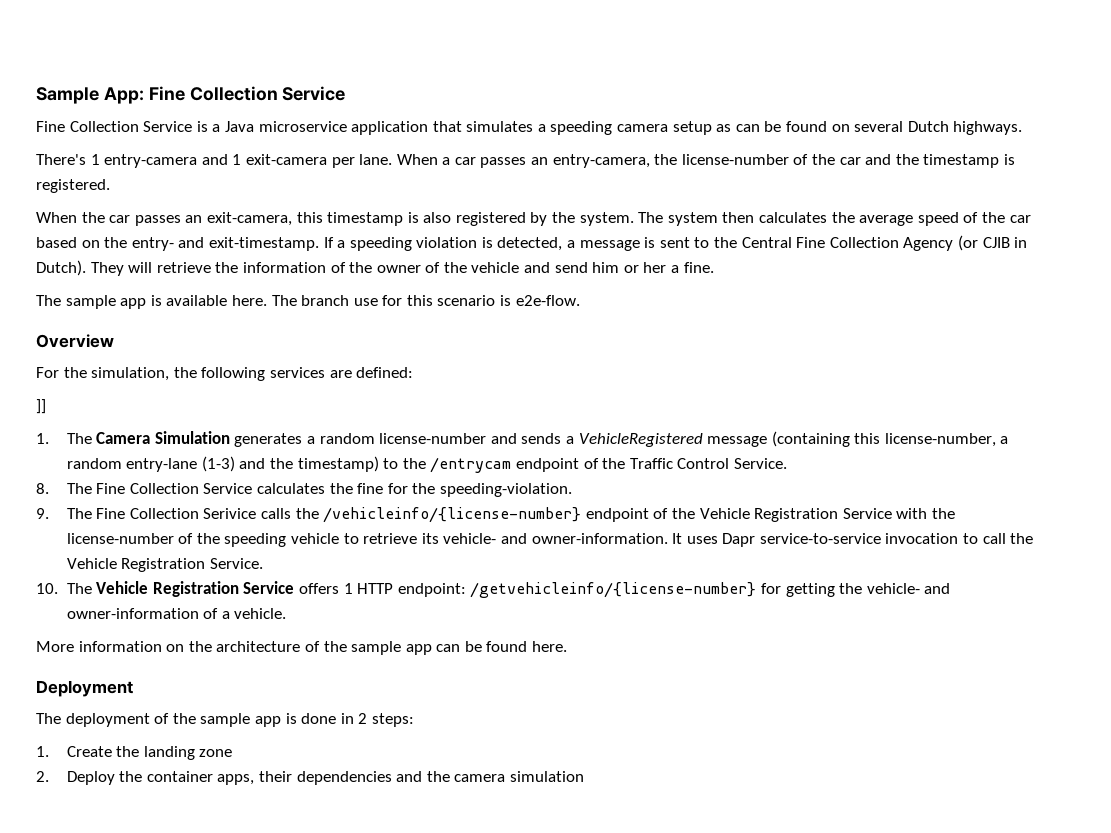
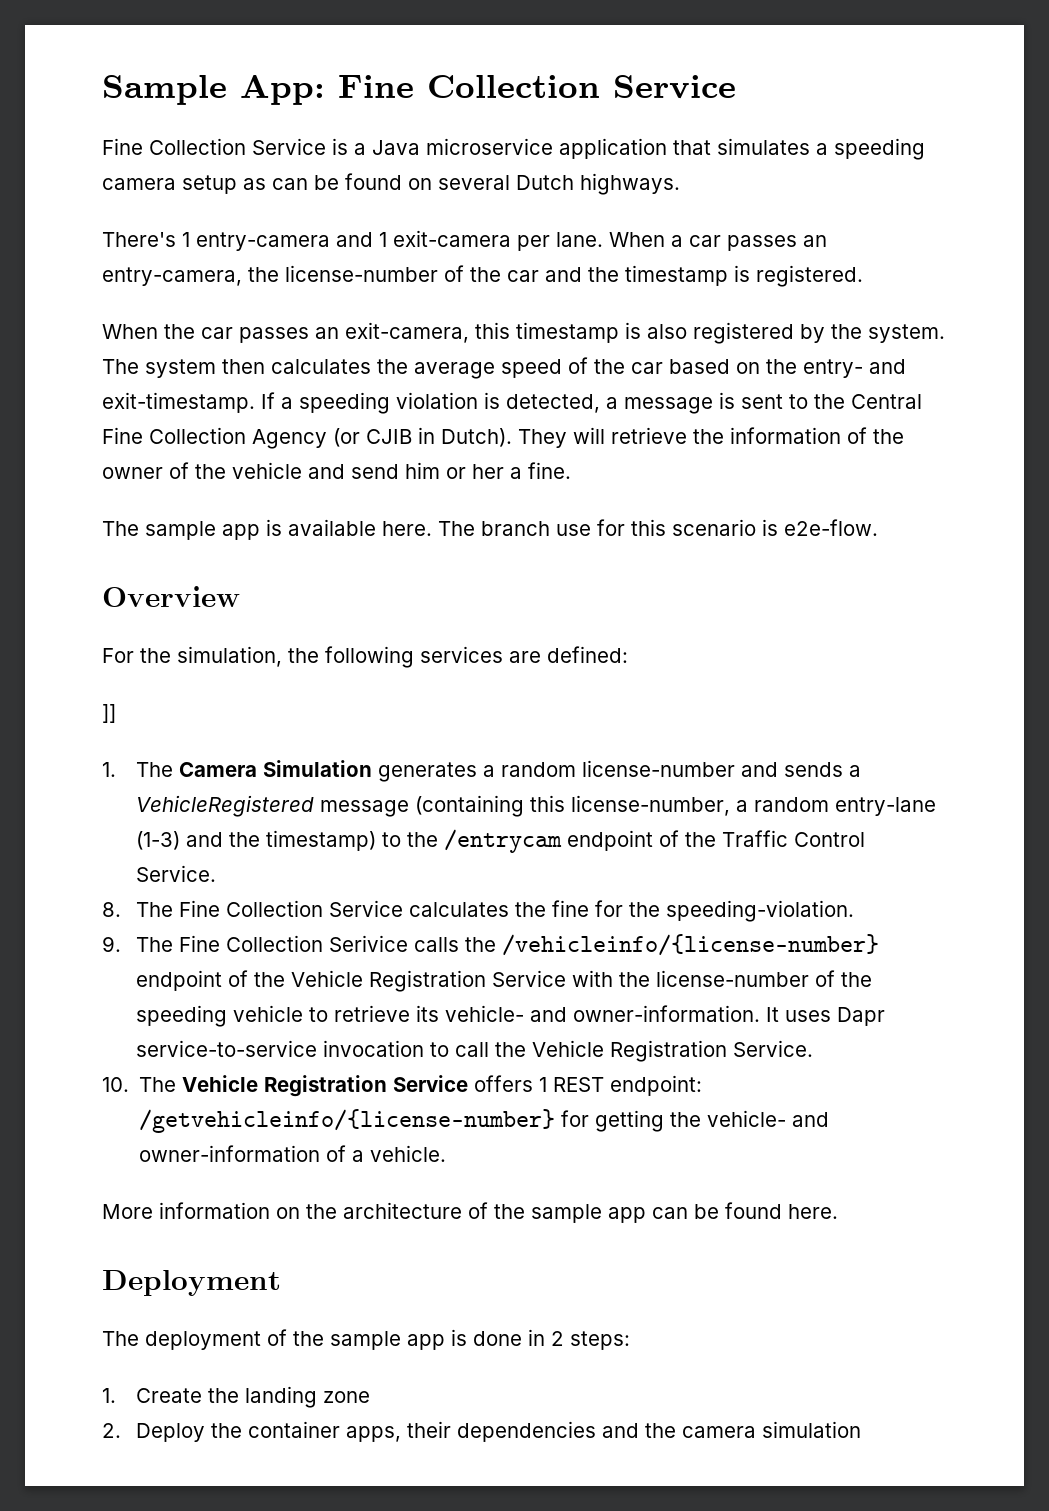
[357,583,394,594] HTTP -> [553,1077,605,1092] REST

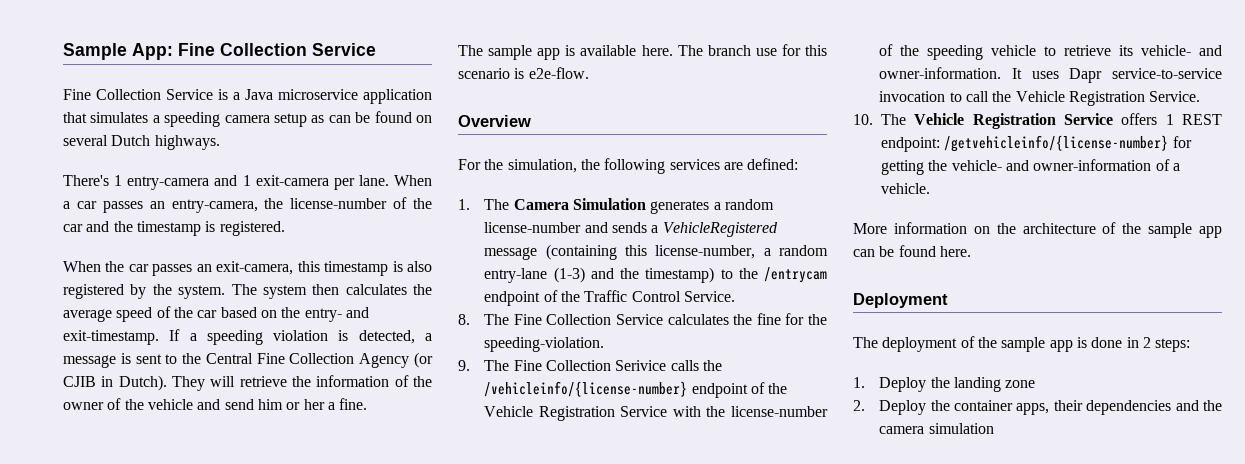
[102,704,116,723] // ]] -> (799, 164) none
[136,1388,203,1403] Create -> [879,377,927,392] Deploy

